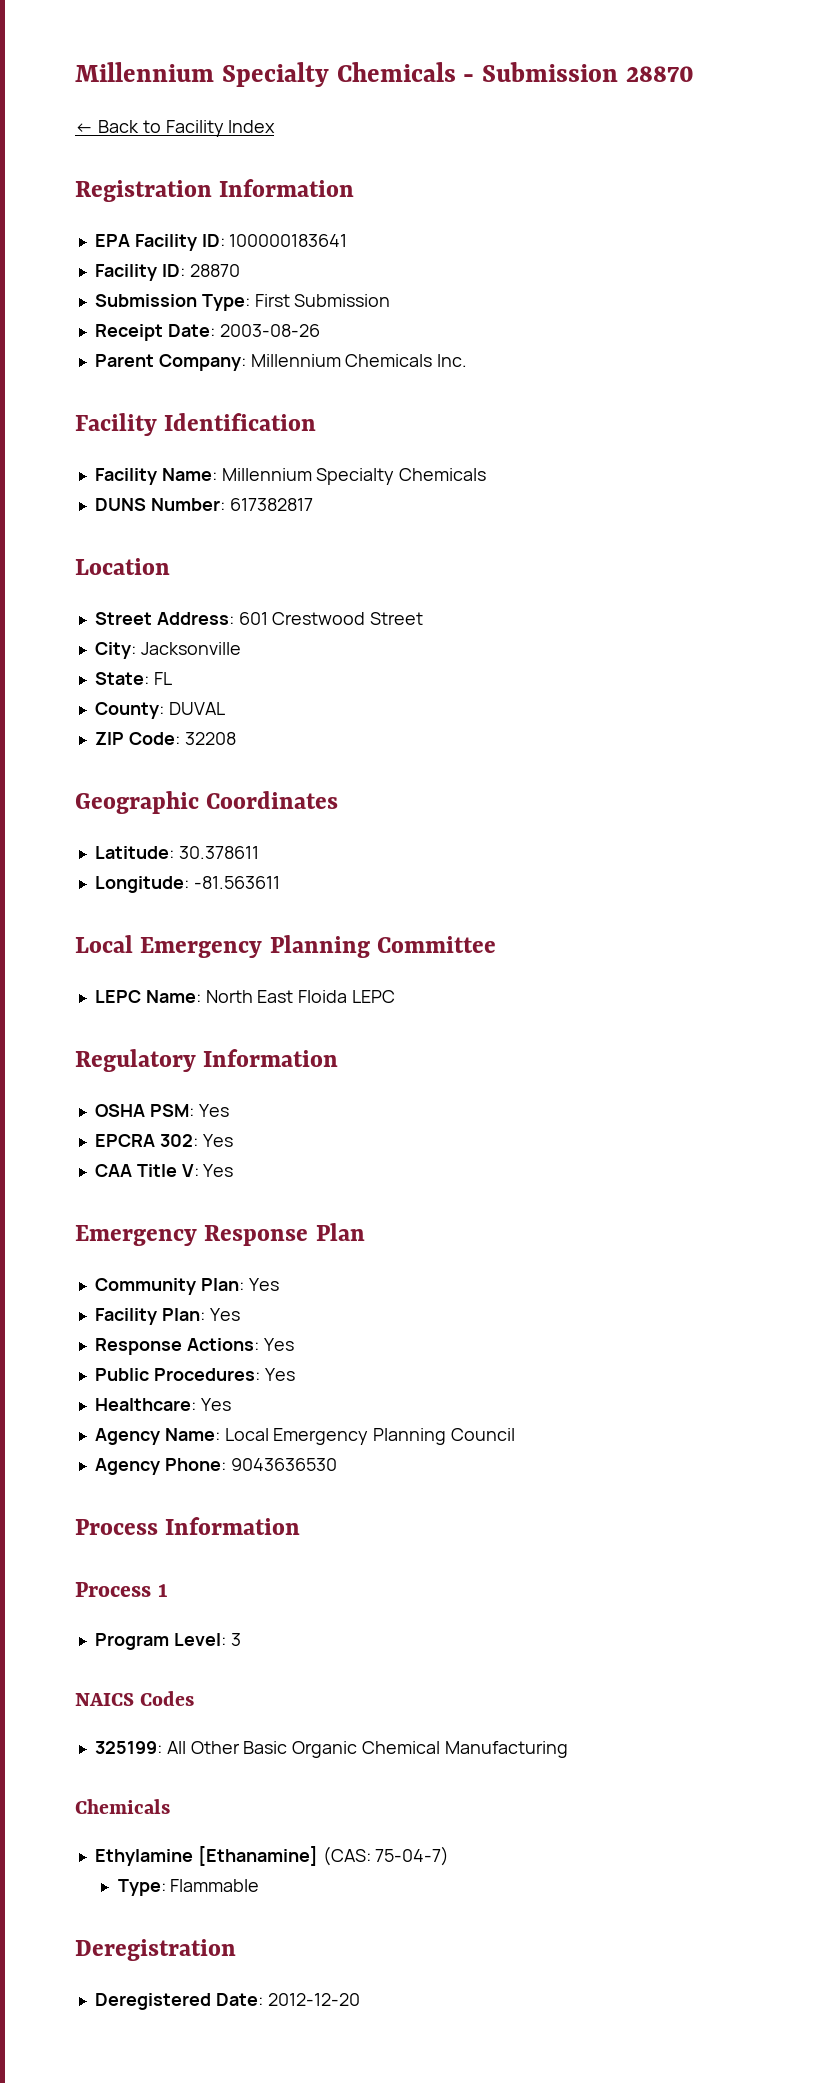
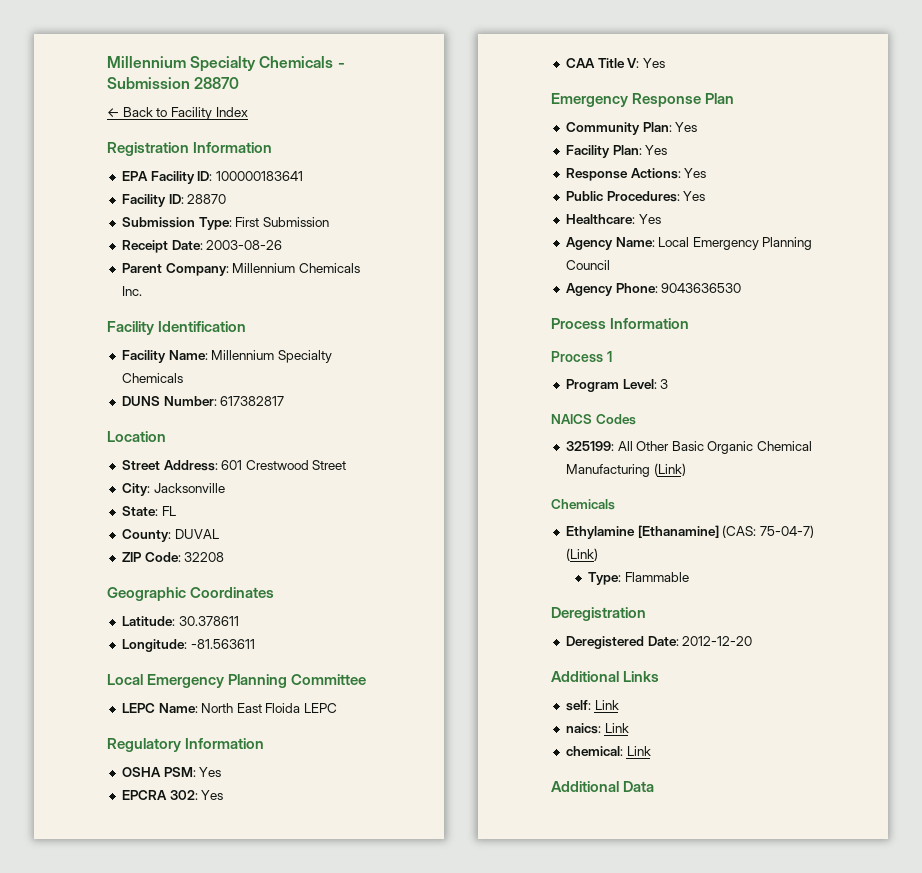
(568, 1749) none -> [653,463,686,476] (Link)
(450, 1856) none -> [565,548,598,561] (Link)
(360, 1999) none -> [551,671,660,682] [565,700,619,711] [565,723,629,734] [565,746,651,756] [551,781,655,792] // Additional Links // self: Link // naics: Link // chemical: Link // Additional Data

